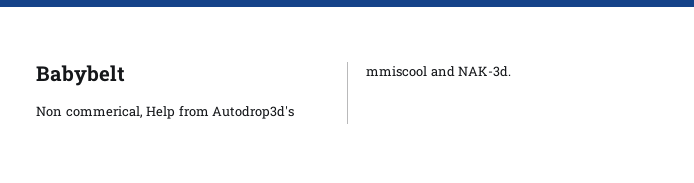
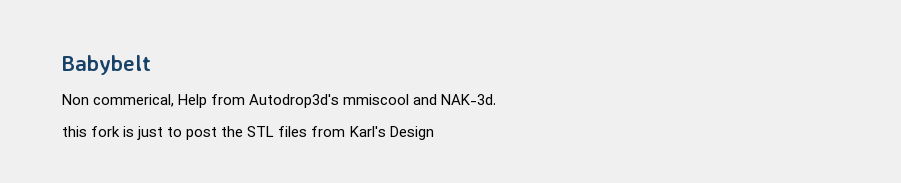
(512, 71) none -> [62,126,434,140] // this fork is just to post the STL files from Karl's Design

